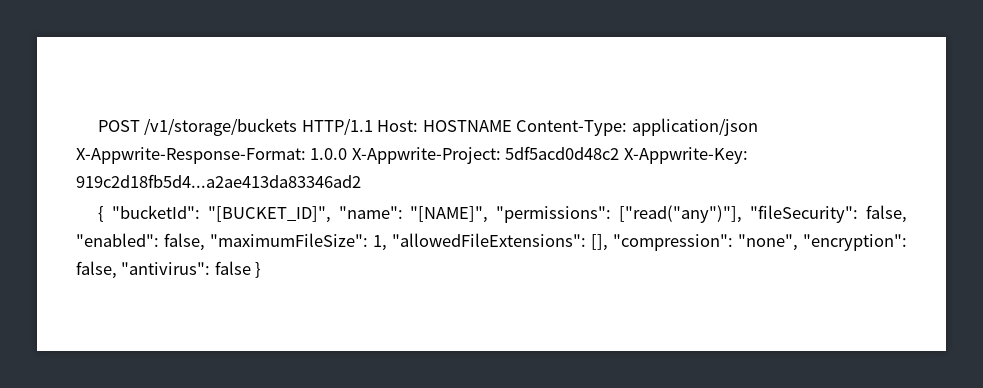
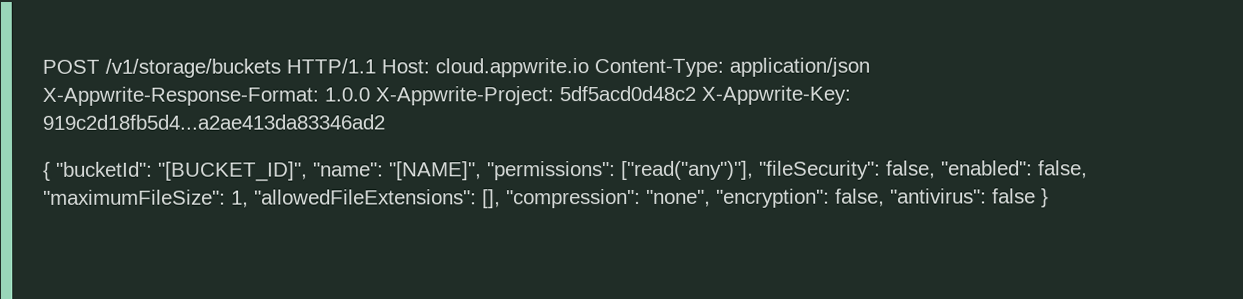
[422,120,512,132] HOSTNAME -> [435,58,589,78] cloud.appwrite.io

